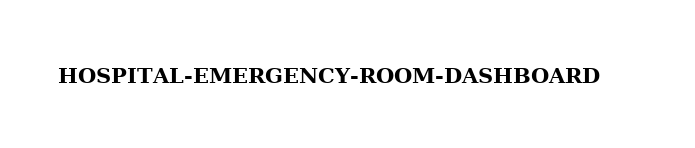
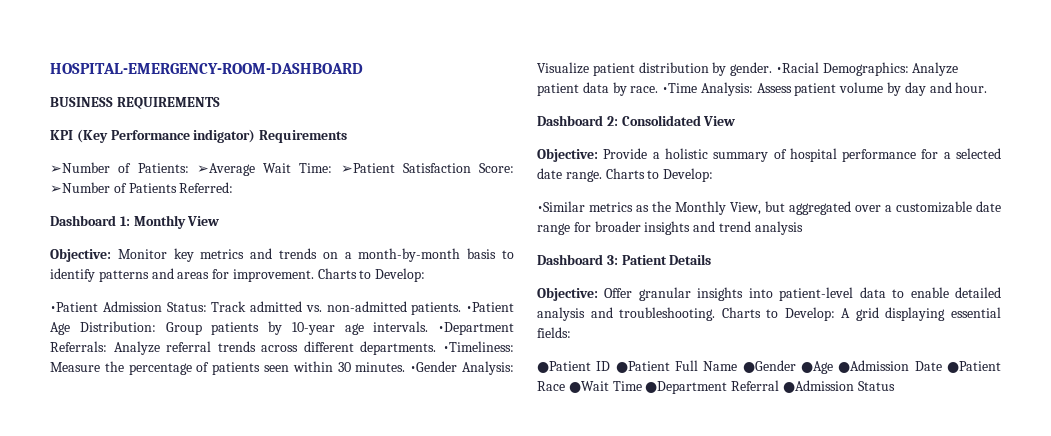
(600, 75) none -> [50,97,220,109] [50,129,348,143] [50,162,514,176] [50,182,234,193] [50,215,220,229] [50,248,514,262] [50,268,426,282] [50,301,514,315] [50,321,514,335] [50,341,514,355] [50,361,515,375] [537,62,959,76] [537,82,988,96] [537,115,736,126] [537,148,1001,162] [537,168,714,182] [537,201,1001,215] [537,221,803,235] [537,254,712,265] [537,287,1002,301] [537,307,1001,321] [537,327,571,338] [537,360,1001,374] [537,380,895,394] // BUSINESS REQUIREMENTS // KPI (Key Performance indigator) Requirements // ➢Number of Patients: ➢Average Wait Time: ➢Patient Satisfaction Score: ➢Number of Patients Referred: // Dashboard 1: Monthly View // Objective: Monitor key metrics and trends on a month-by-month basis to identify patterns and areas for improvement. Charts to Develop: // •Patient Admission Status: Track admitted vs. non-admitted patients. •Patient Age Distribution: Group patients by 10-year age intervals. •Department Referrals: Analyze referral trends across different departments. •Timeliness: Measure the percentage of patients seen within 30 minutes. •Gender Analysis: Visualize patient distribution by gender. •Racial Demographics: Analyze patient data by race. •Time Analysis: Assess patient volume by day and hour. // Dashboard 2: Consolidated View // Objective: Provide a holistic summary of hospital performance for a selected date range. Charts to Develop: // •Similar metrics as the Monthly View, but aggregated over a customizable date range for broader insights and trend analysis // Dashboard 3: Patient Details // Objective: Offer granular insights into patient-level data to enable detailed analysis and troubleshooting. Charts to Develop: A grid displaying essential fields: // ●Patient ID ●Patient Full Name ●Gender ●Age ●Admission Date ●Patient Race ●Wait Time ●Department Referral ●Admission Status

